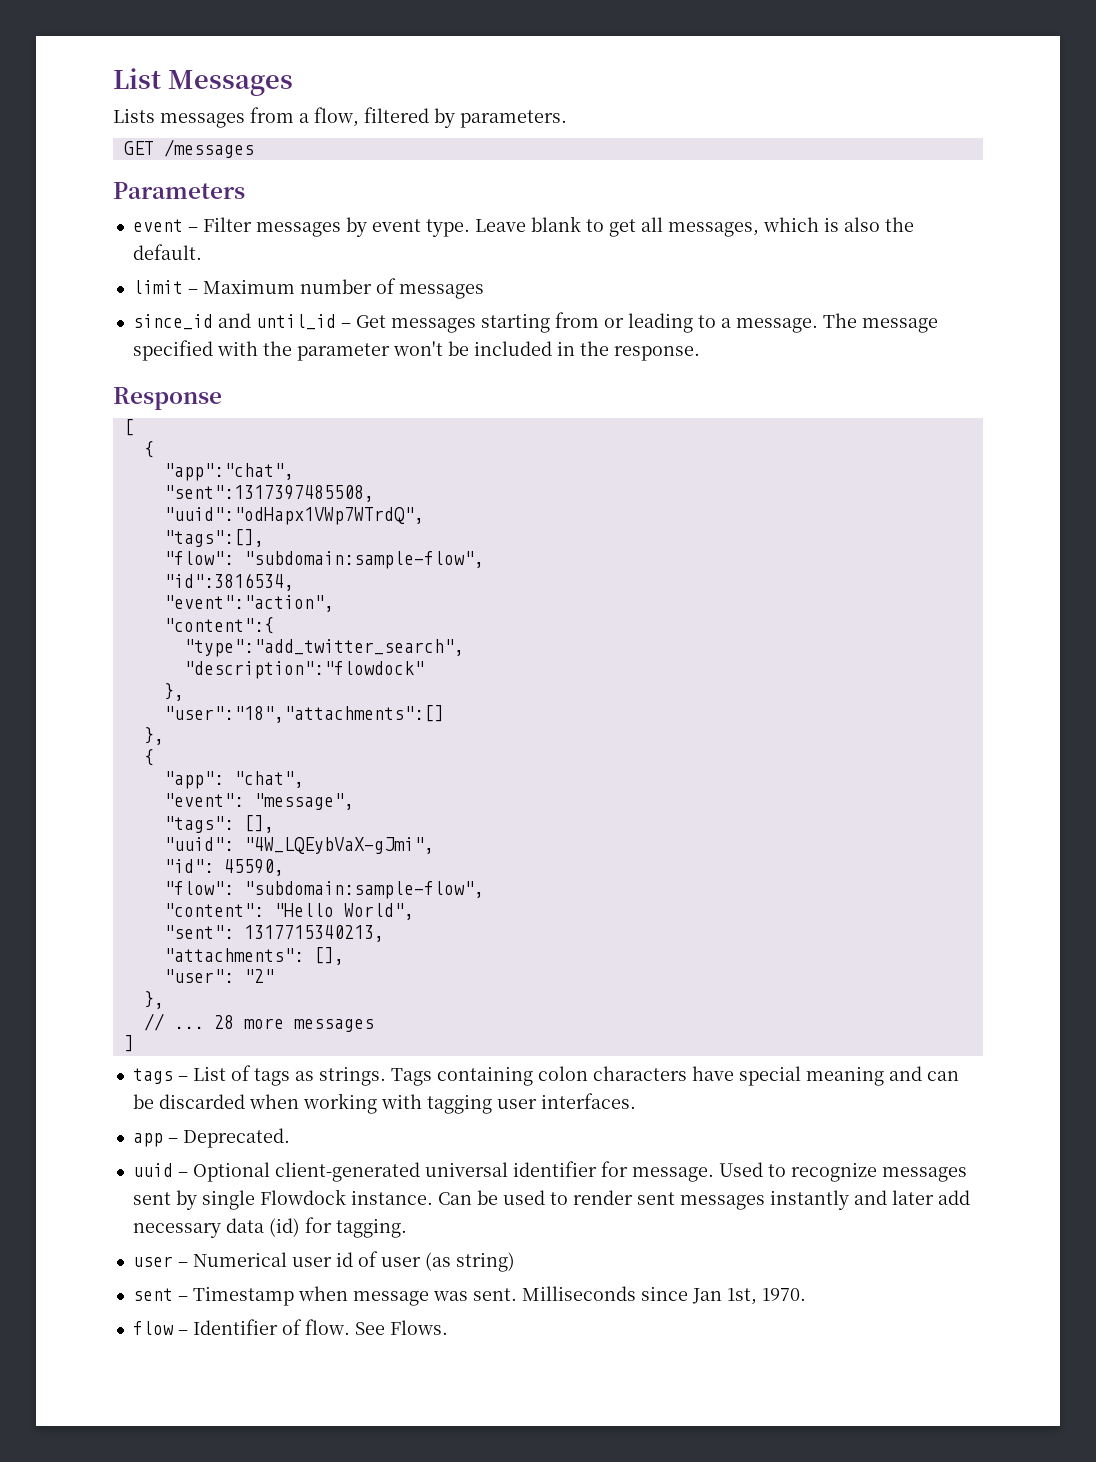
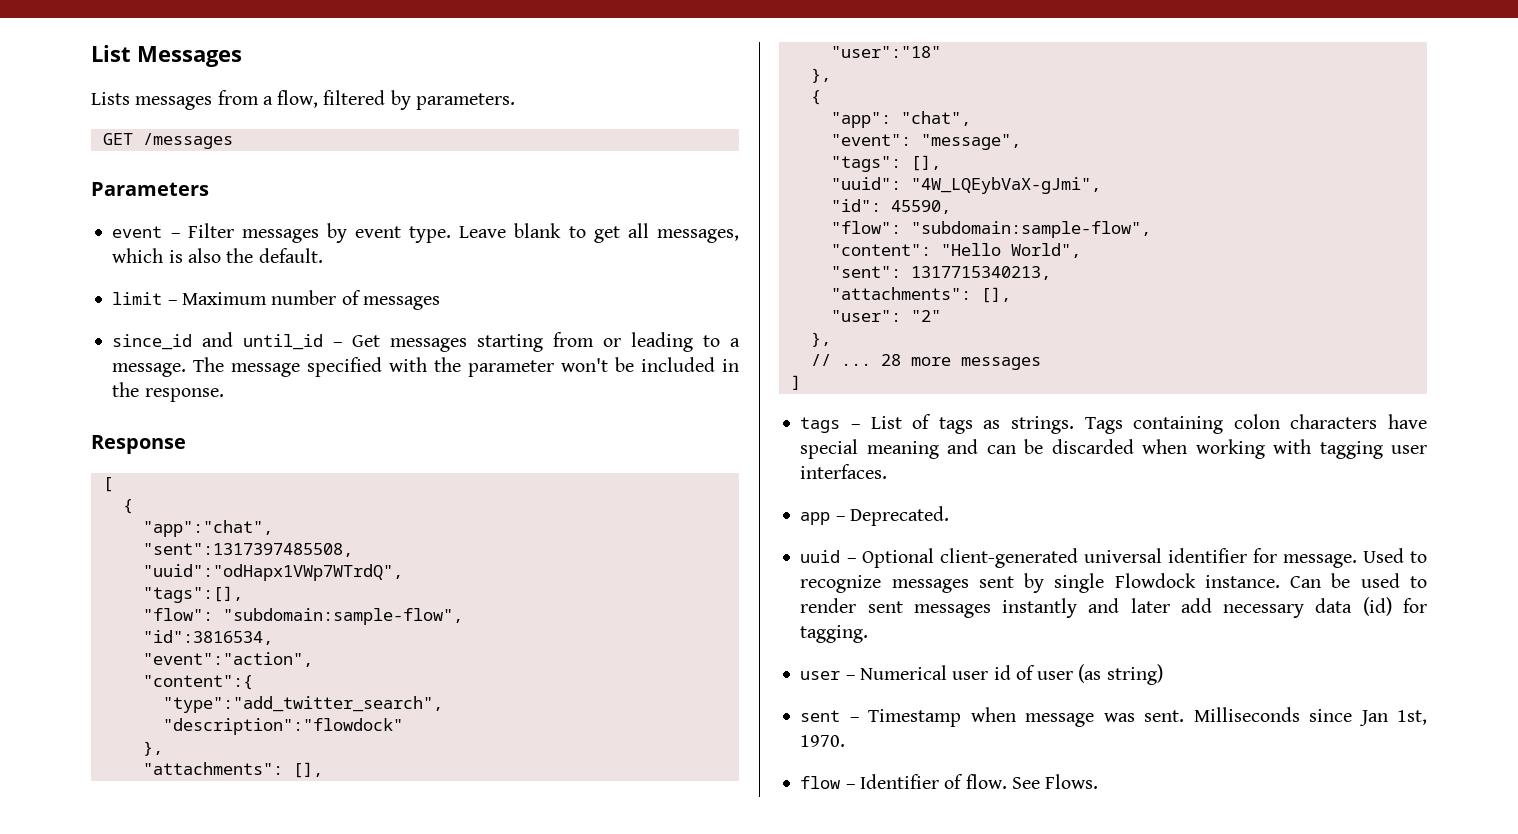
[163,705,444,723] "user":"18","attachments":[] -> [142,762,323,778] [830,46,941,58] "attachments": [], // "user":"18"

